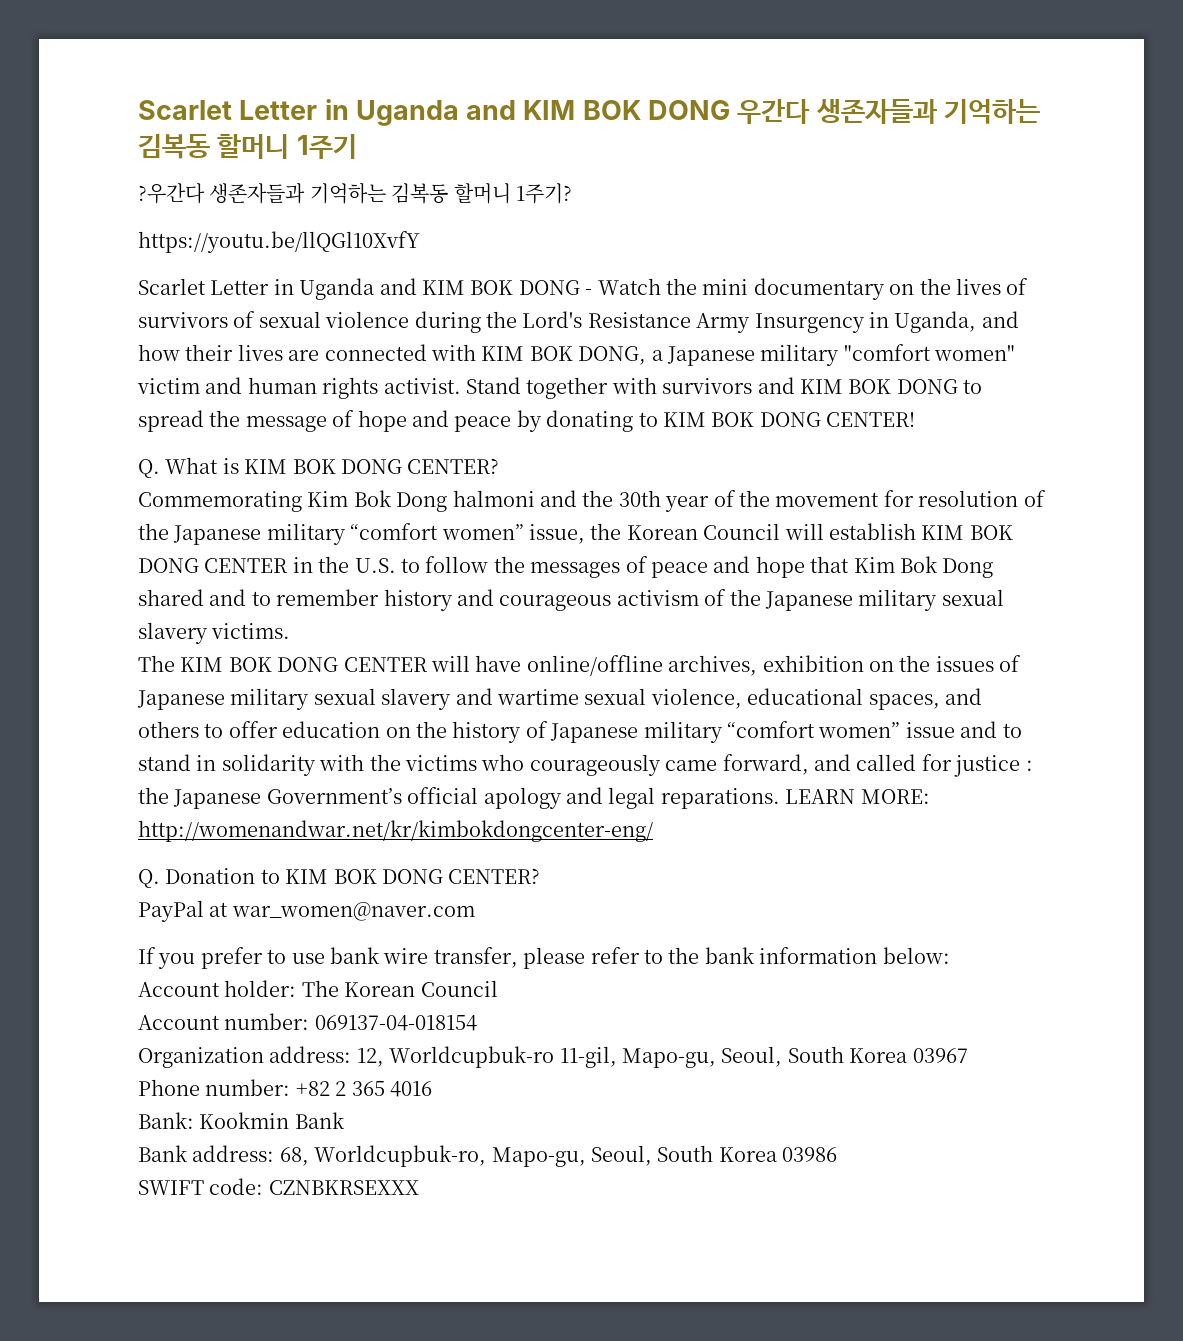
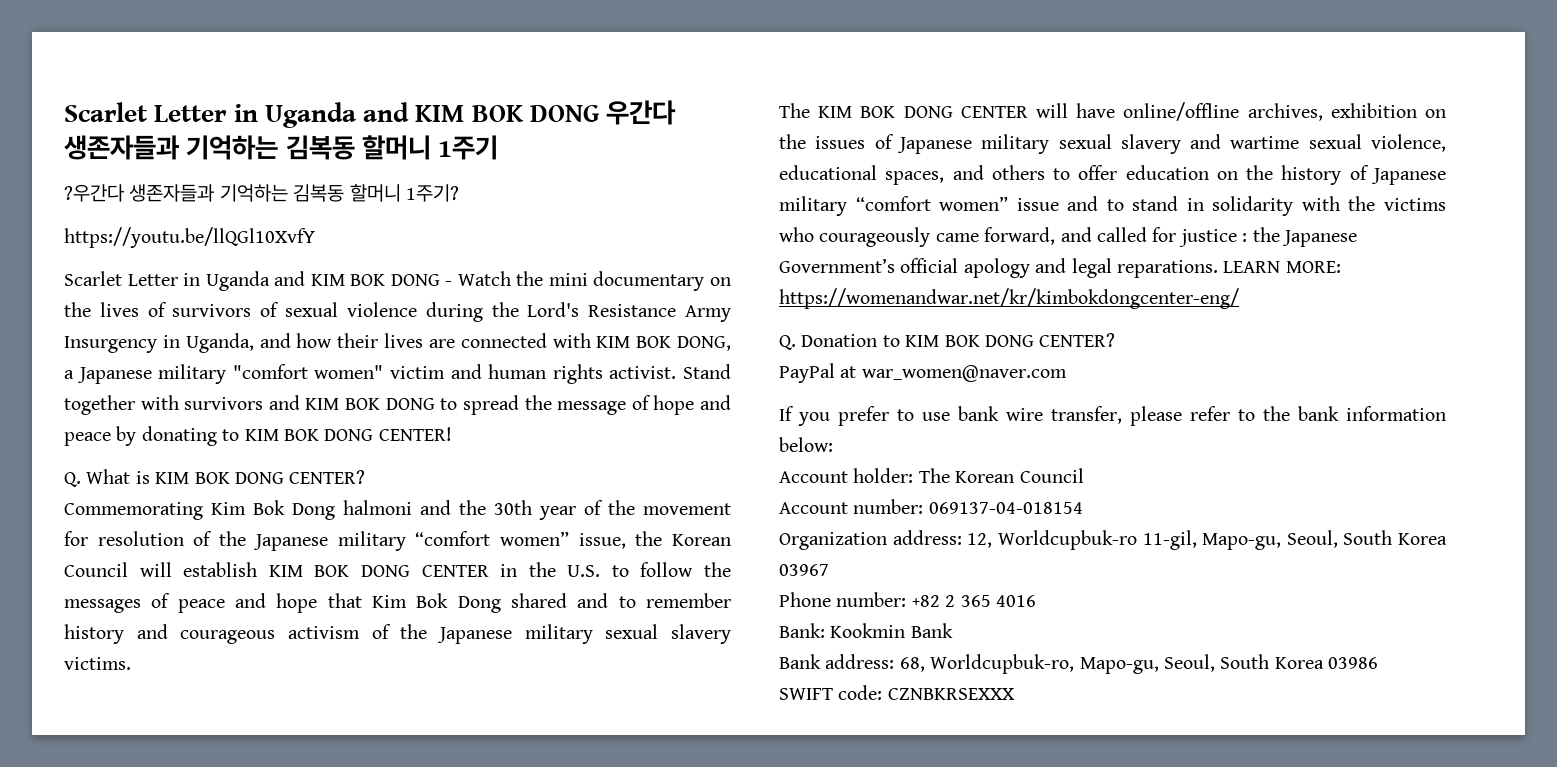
[138,820,653,842] http://womenandwar.net/kr/kimbokdongcenter-eng/ -> [779,288,1239,309] https://womenandwar.net/kr/kimbokdongcenter-eng/

